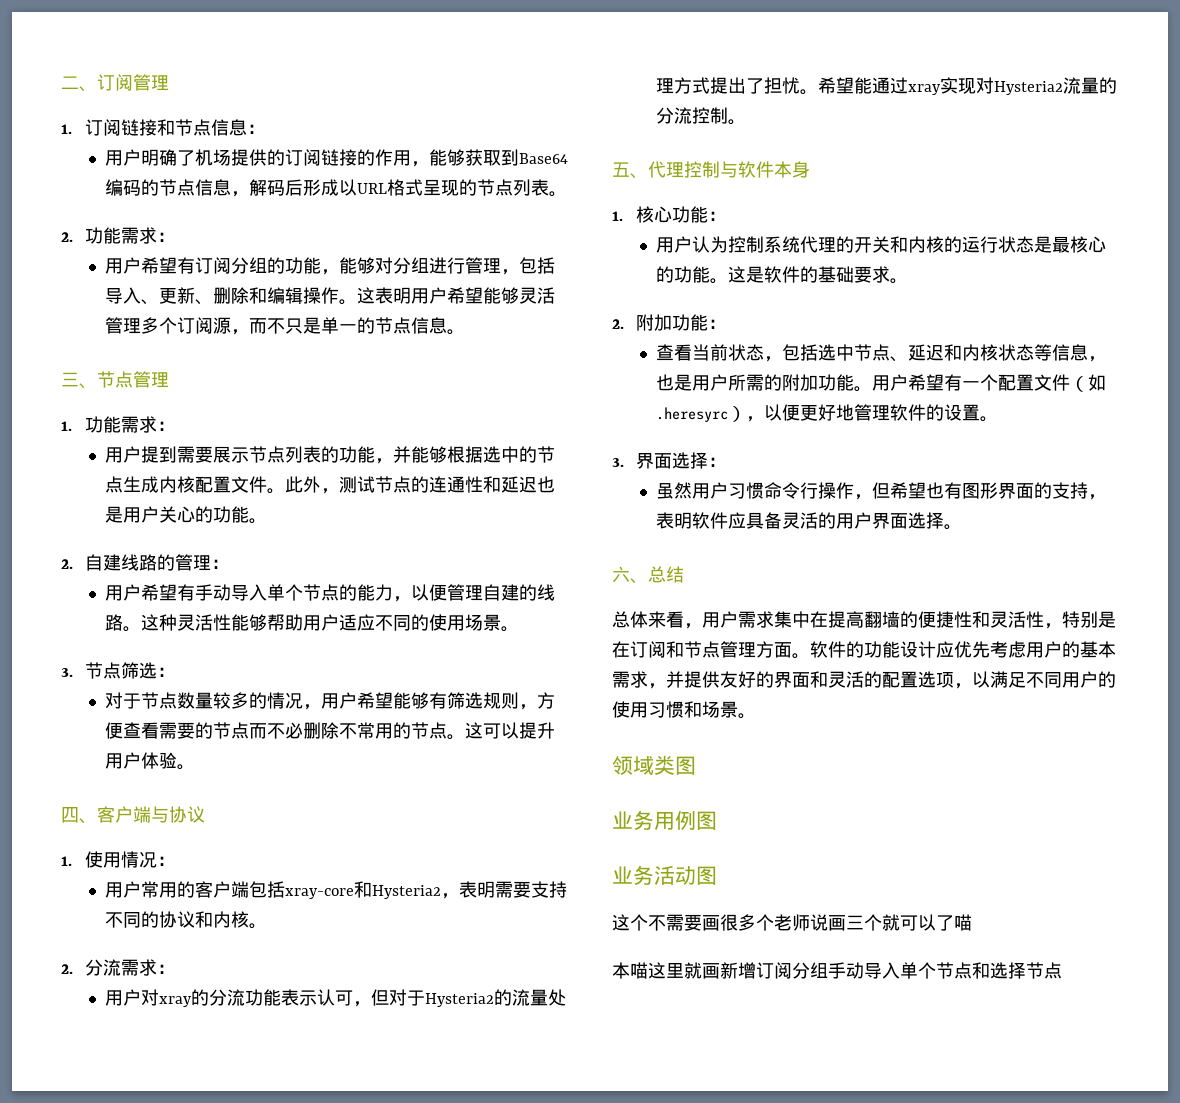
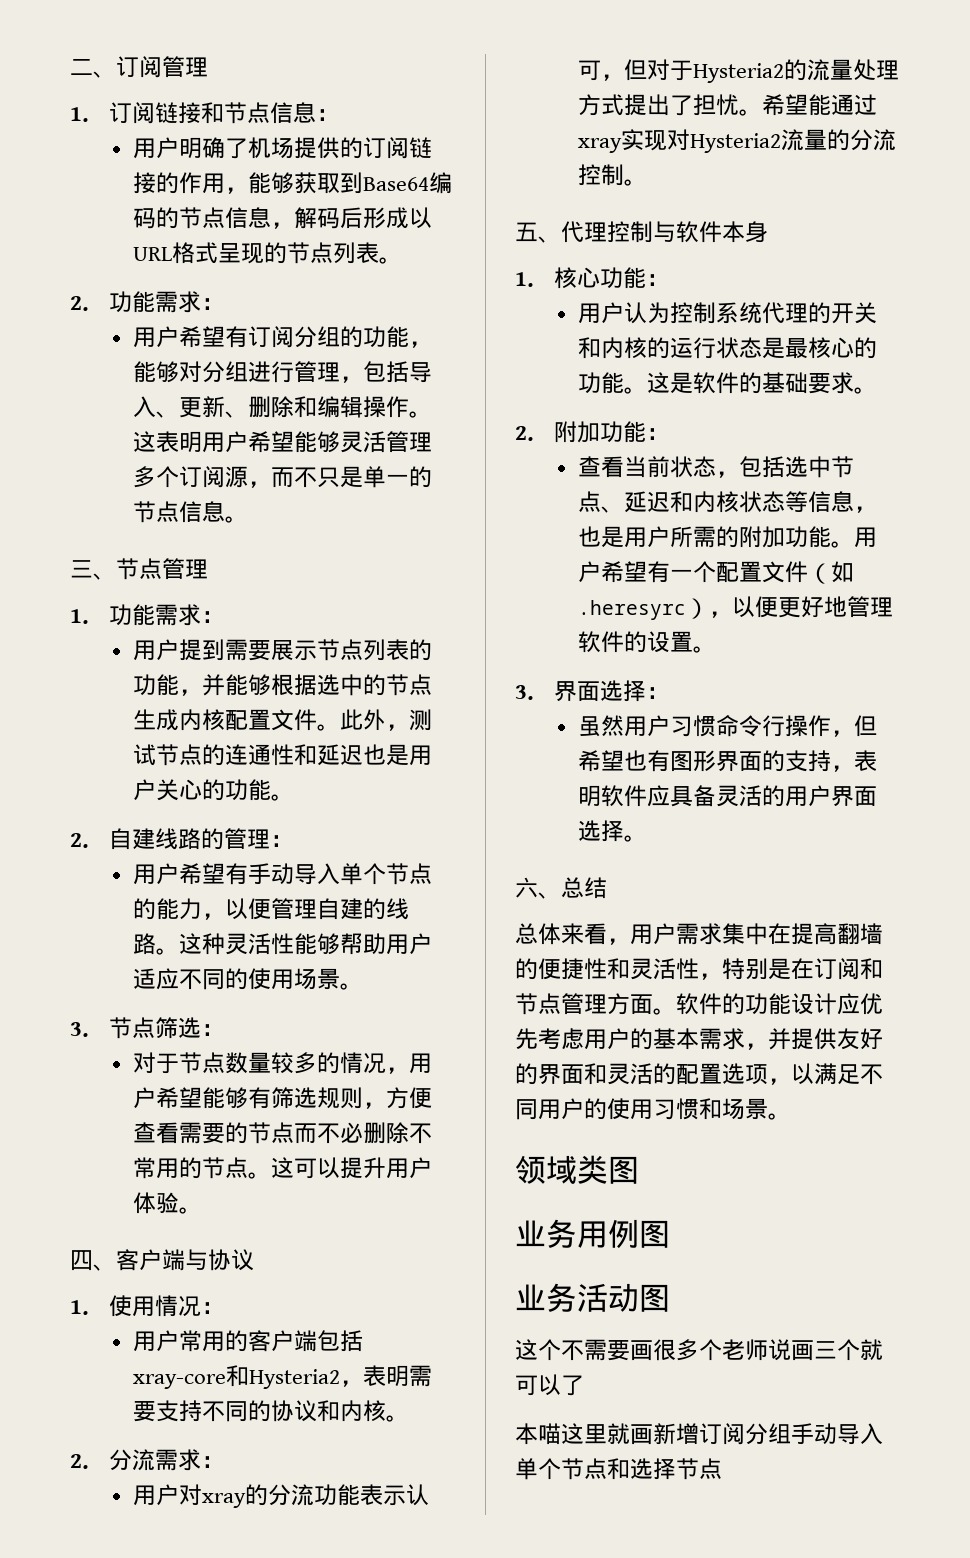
[954,914,972,931] 喵 -> (584, 1385) none

